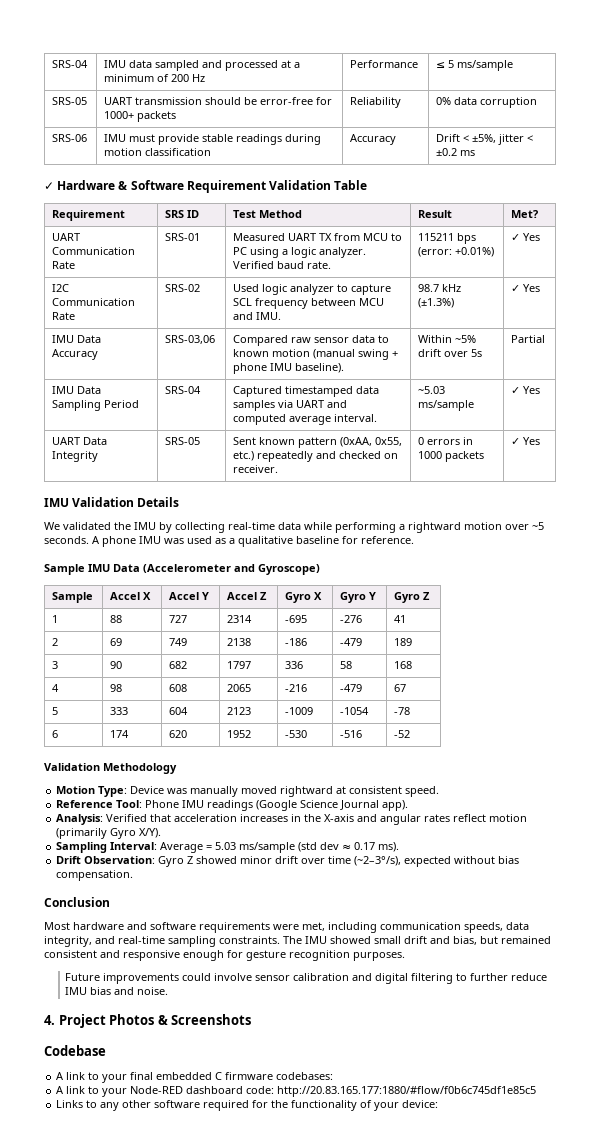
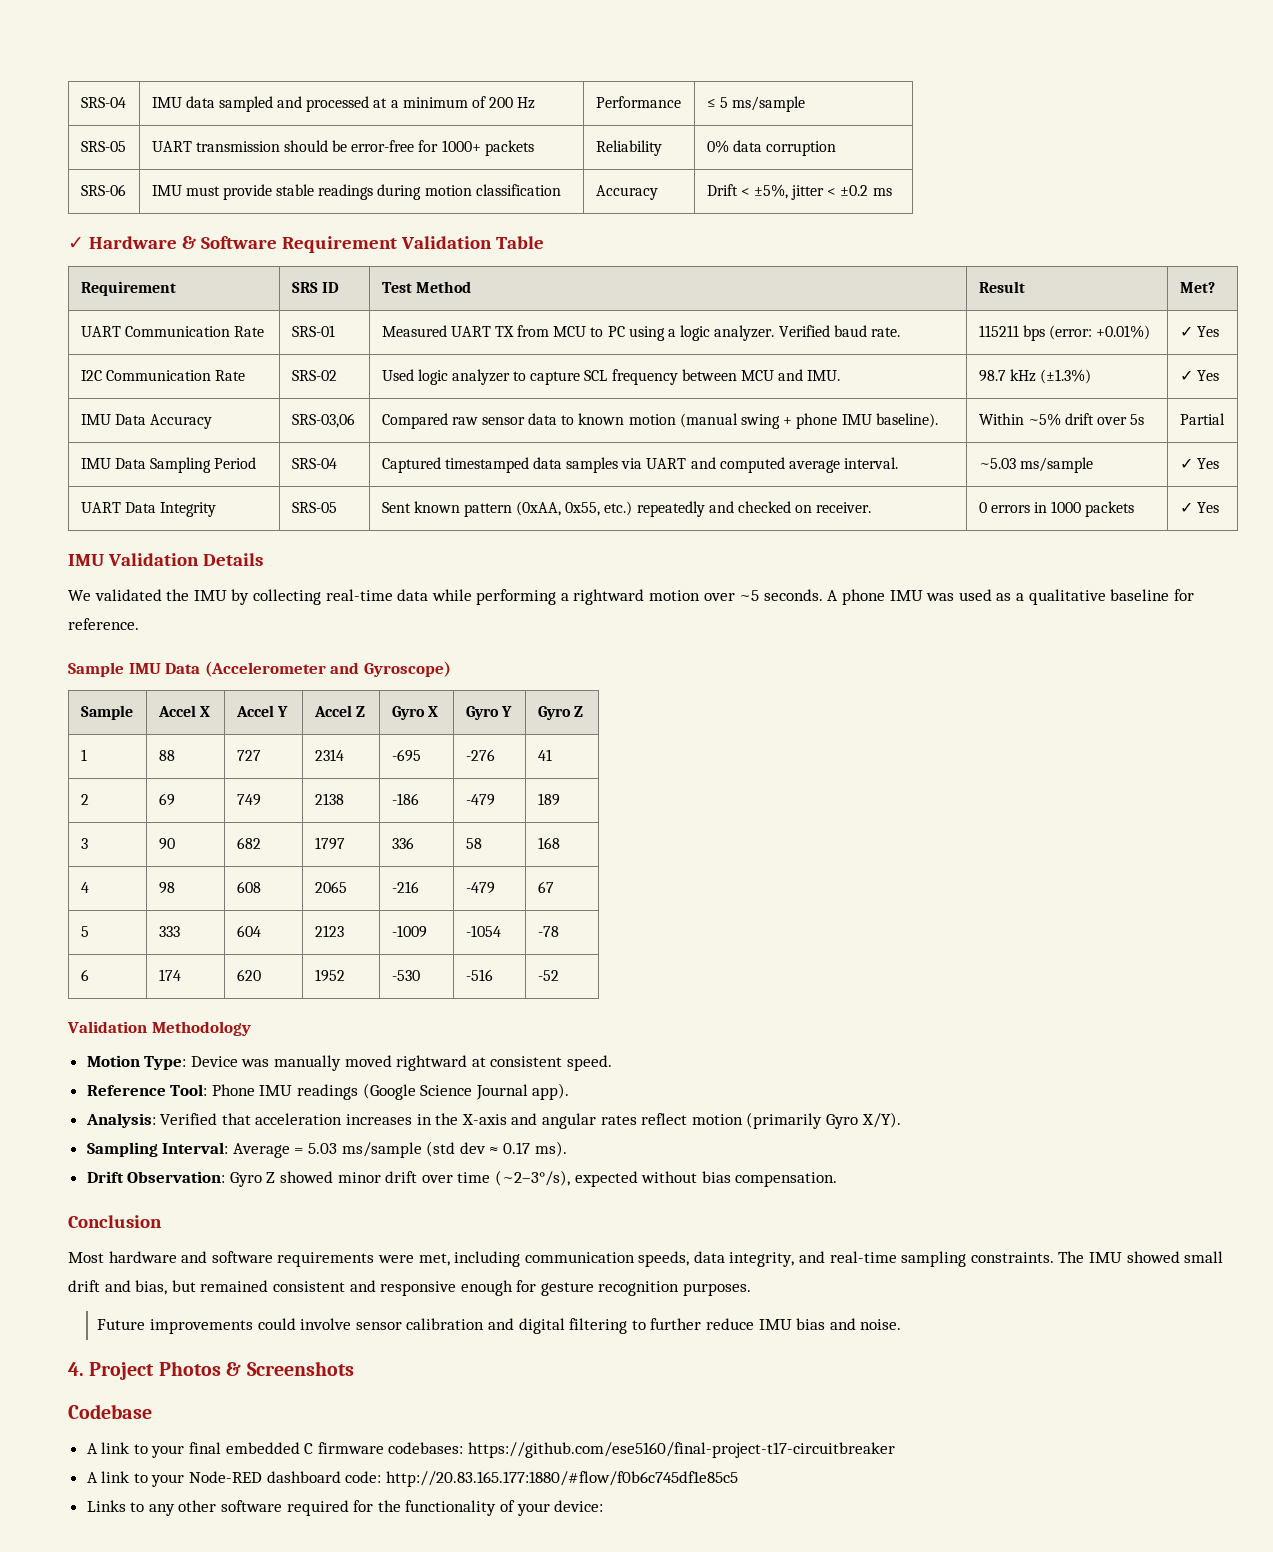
(334, 1076) none -> [468,1442,896,1458] https://github.com/ese5160/final-project-t17-circuitbreaker

